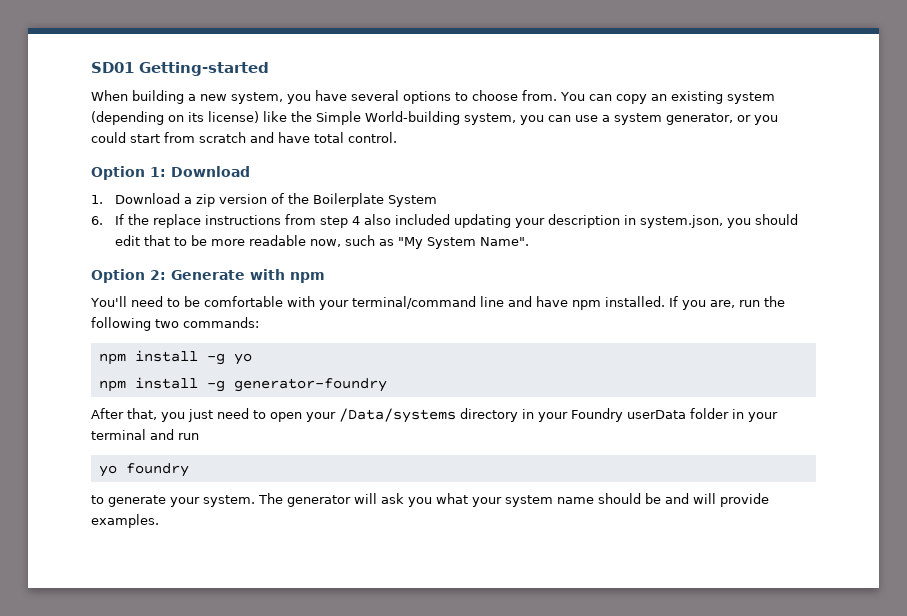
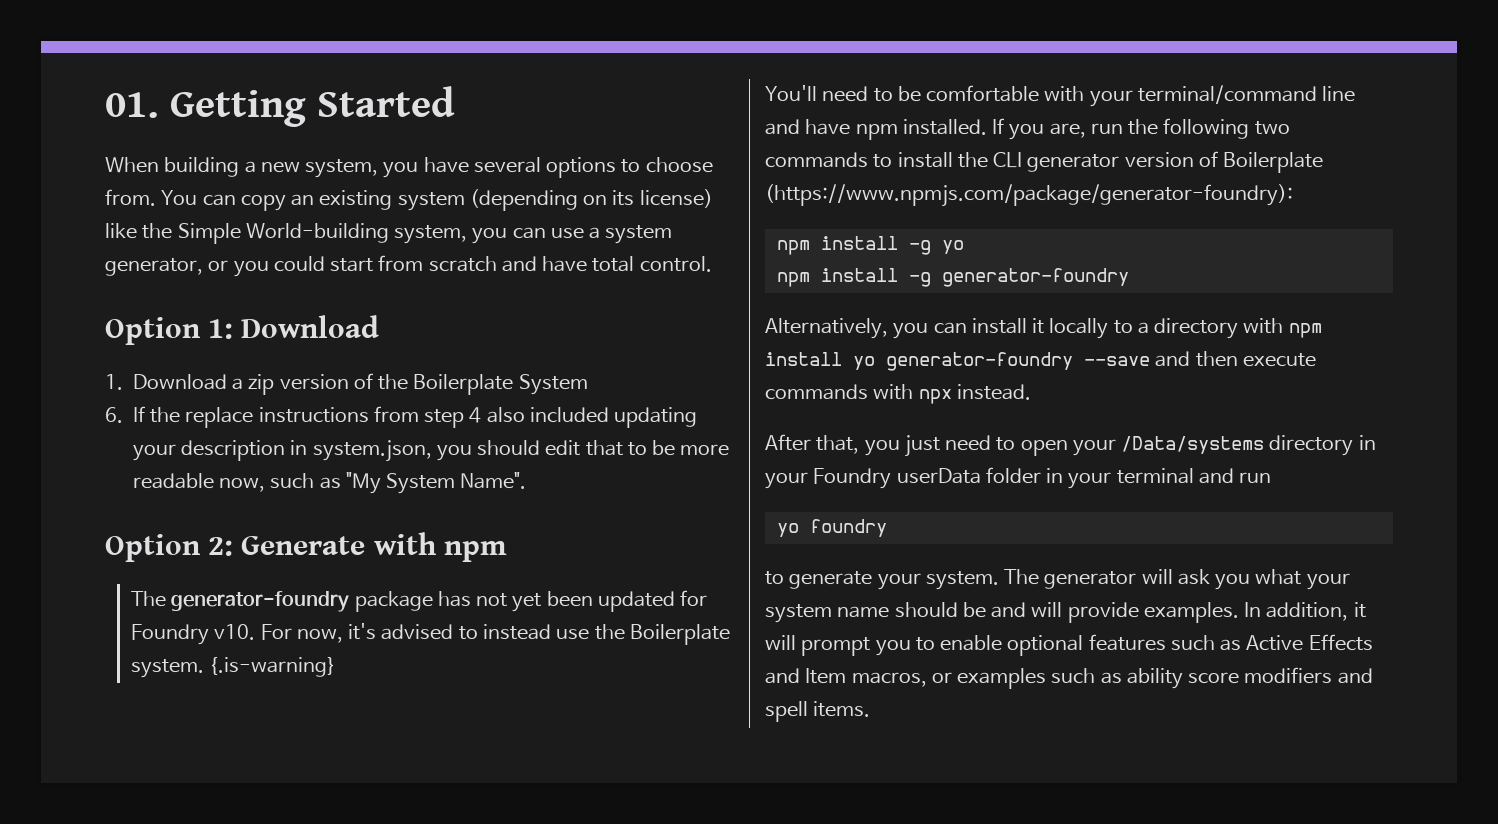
[91,62,269,76] SD01 Getting-started -> [105,86,456,127] 01. Getting Started
(325, 277) none -> [131,590,708,612] [131,623,730,645] [131,657,337,678] // The generator-foundry package has not yet been updated for Foundry v10. For now, it's advised to instead use the Boilerplate system. {.is-warning}
[183,317,259,328] commands: -> [765,151,1324,173] [765,184,1293,207] commands to install the CLI generator version of Boilerplate (https://www.npmjs.com/package/generator-foundry):
(387, 385) none -> [765,318,1322,339] [765,351,1316,371] [765,384,1031,404] // Alternatively, you can install it locally to a directory with npm install yo generator-foundry --save and then execute commands with npx instead.
(159, 521) none -> [1244,602,1366,621] [765,634,1373,656] [765,667,1373,689] [765,701,871,722] In addition, it will prompt you to enable optional features such as Active Effects and Item macros, or examples such as ability score modifiers and spell items.

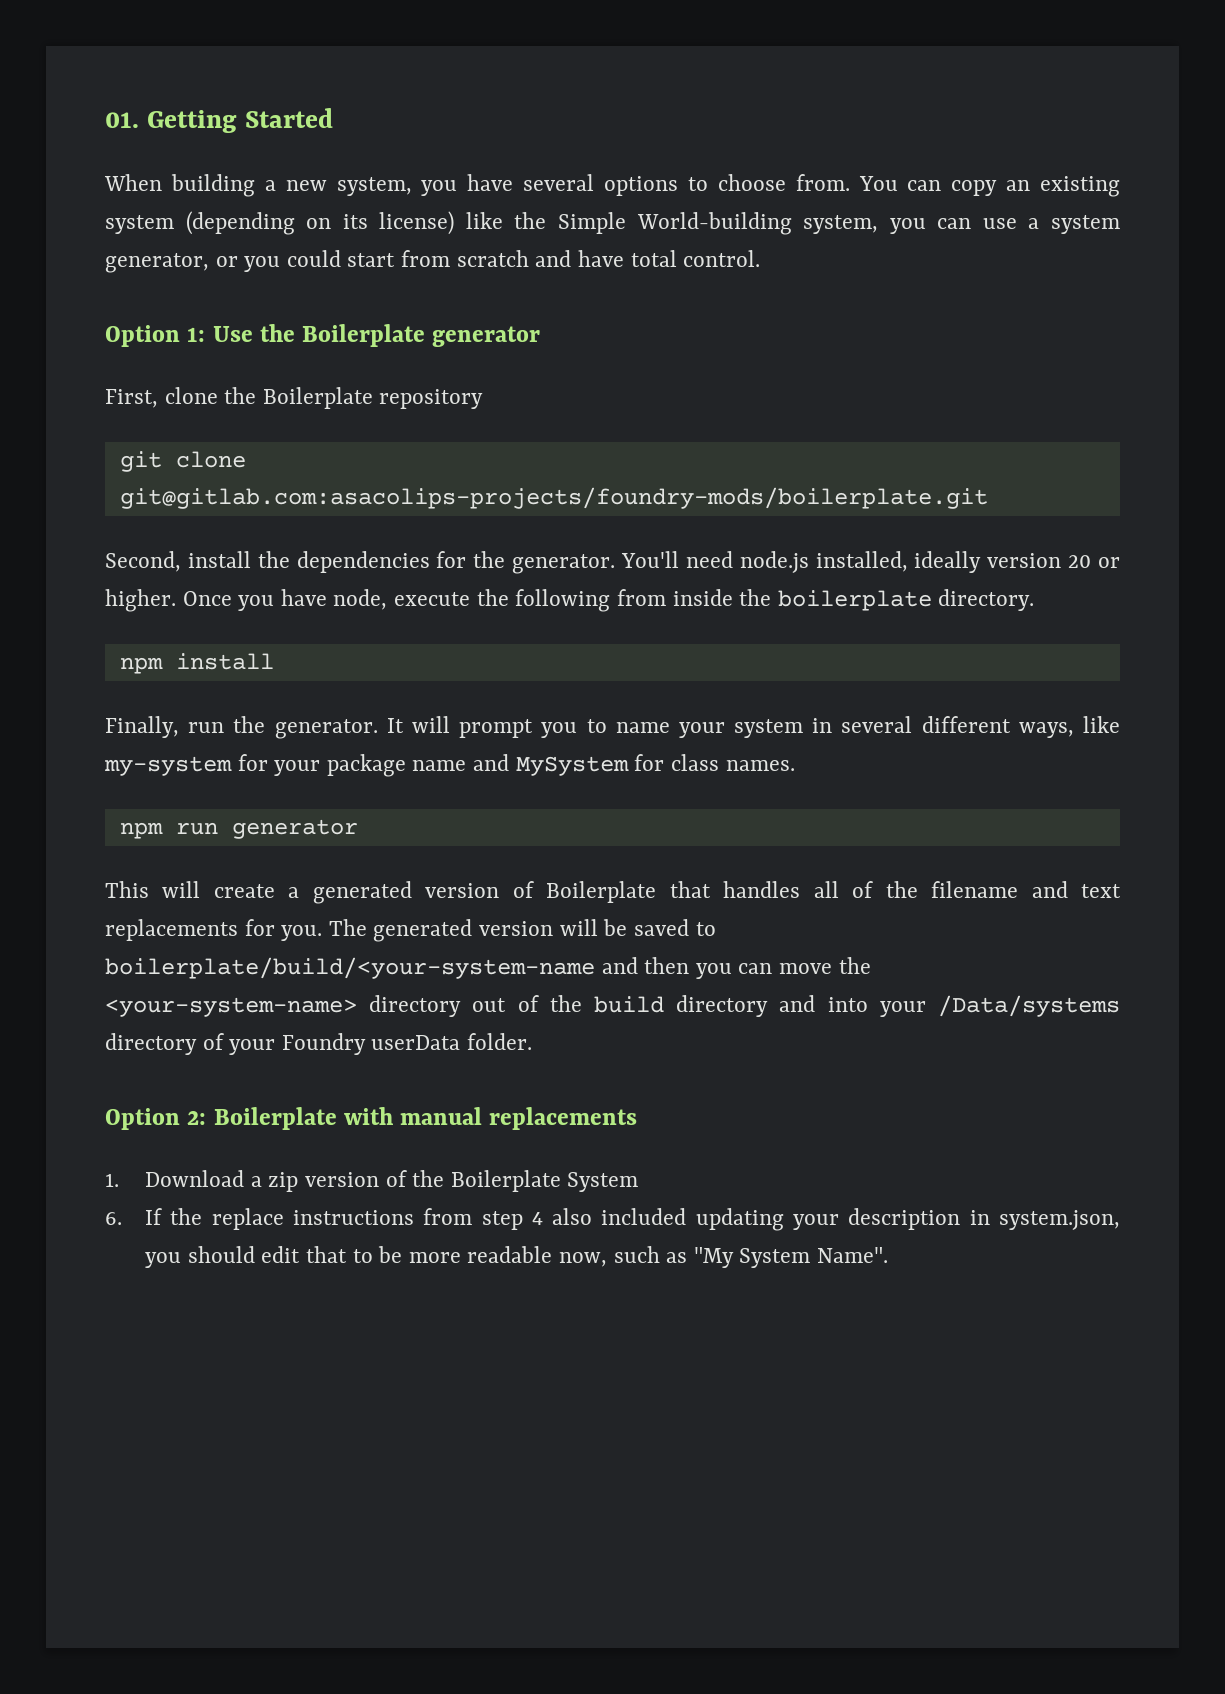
[241,315,380,338] Download -> [212,324,541,347] [105,387,484,409] [119,451,246,472] [119,487,988,509] [105,551,1120,574] [105,589,1035,612] [119,653,274,674] [105,716,1120,739] [104,754,795,777] [119,819,358,839] [105,881,1122,904] [105,919,716,942] [105,957,871,979] [105,995,1121,1017] [105,1033,533,1055] [105,1107,638,1130] Use the Boilerplate generator // First, clone the Boilerplate repository // git clone git@gitlab.com:asacolips-projects/foundry-mods/boilerplate.git // Second, install the dependencies for the generator. You'll need node.js installed, ideally version 20 or higher. Once you have node, execute the following from inside the boilerplate directory. // npm install // Finally, run the generator. It will prompt you to name your system in several different ways, like my-system for your package name and MySystem for class names. // npm run generator // This will create a generated version of Boilerplate that handles all of the filename and text replacements for you. The generated version will be saved to boilerplate/build/<your-system-name and then you can move the <your-system-name> directory out of the build directory and into your /Data/systems directory of your Foundry userData folder. // Option 2: Boilerplate with manual replacements
[105,532,507,562] [131,590,708,612] [131,623,730,645] [131,657,337,678] [765,85,1356,107] [765,118,1290,140] [765,151,1324,173] [765,184,1293,207] [776,236,964,255] [776,268,1129,287] [765,318,1322,339] [765,351,1316,371] [765,384,1031,404] [765,434,1376,457] [765,467,1272,489] [776,519,887,537] [765,569,1350,590] [765,602,1366,623] [765,634,1373,656] [765,667,1373,689] [765,701,871,722] // Option 2: Generate with npm // The generator-foundry package has not yet been updated for Foundry v10. For now, it's advised to instead use the Boilerplate system. {.is-warning} // You'll need to be comfortable with your terminal/command line and have npm installed. If you are, run the following two commands to install the CLI generator version of Boilerplate (https://www.npmjs.com/package/generator-foundry): // npm install -g yo // npm install -g generator-foundry // Alternatively, you can install it locally to a directory with npm install yo generator-foundry --save and then execute commands with npx instead. // After that, you just need to open your /Data/systems directory in your Foundry userData folder in your terminal and run // yo foundry // to generate your system. The generator will ask you what your system name should be and will provide examples. In addition, it will prompt you to enable optional features such as Active Effects and Item macros, or examples such as ability score modifiers and spell items. -> (889, 1255) none

